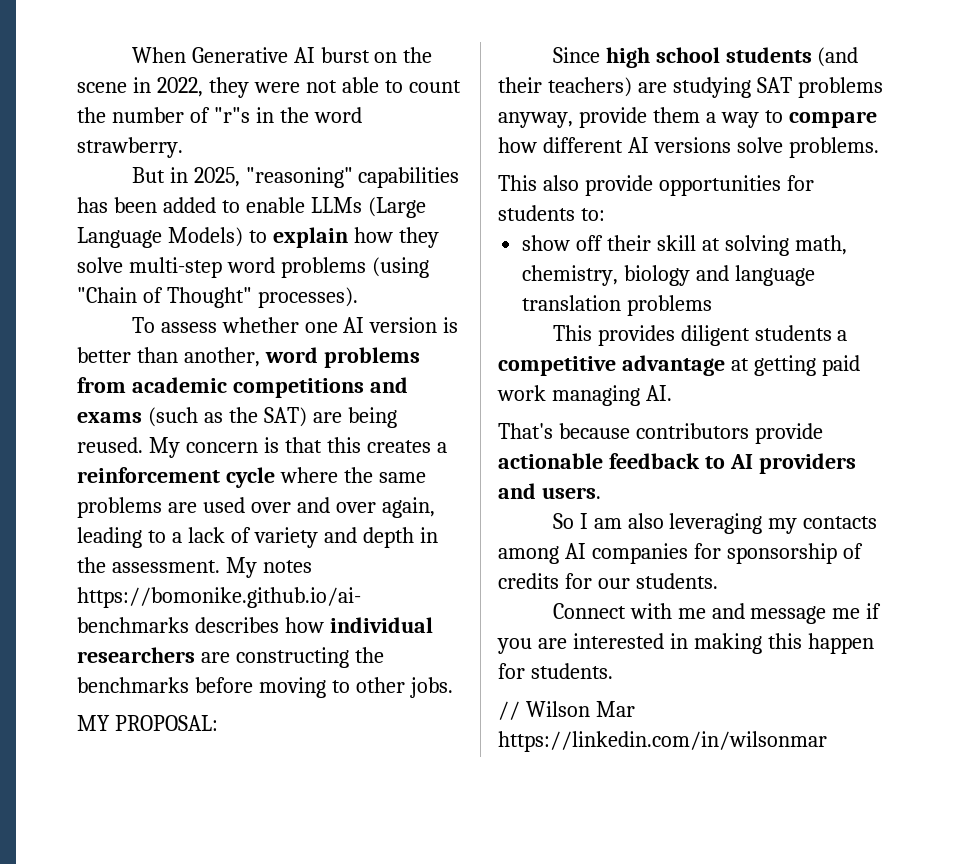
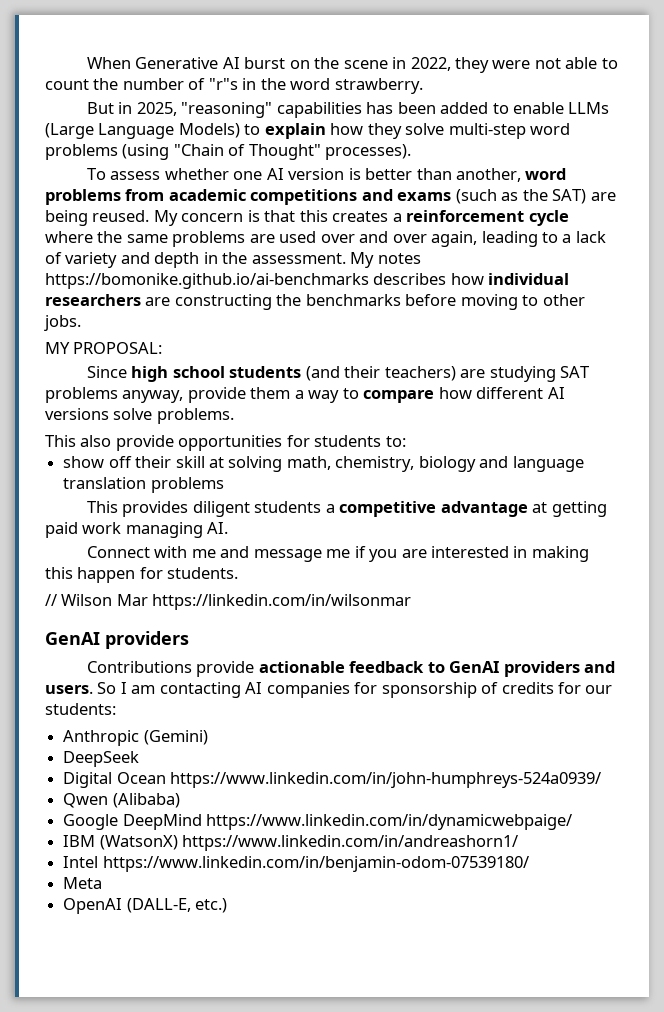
[498,423,823,444] [498,453,856,474] [498,483,601,499] [552,513,878,534] [498,543,863,564] [498,573,718,589] // That's because contributors provide actionable feedback to AI providers and users. // So I am also leveraging my contacts among AI companies for sponsorship of credits for our students. -> (229, 528) none
(827, 741) none -> [45,631,189,649] [86,661,616,677] [45,682,613,698] [45,703,116,715] [63,730,208,746] [63,751,140,767] [63,772,602,788] [63,793,180,808] [63,814,573,830] [63,835,519,851] [63,856,529,872] [63,877,103,889] [63,898,228,914] // GenAI providers // Contributions provide actionable feedback to GenAI providers and users. So I am contacting AI companies for sponsorship of credits for our students: // Anthropic (Gemini) // DeepSeek // Digital Ocean https://www.linkedin.com/in/john-humphreys-524a0939/ // Qwen (Alibaba) // Google DeepMind https://www.linkedin.com/in/dynamicwebpaige/ // IBM (WatsonX) https://www.linkedin.com/in/andreashorn1/ // Intel https://www.linkedin.com/in/benjamin-odom-07539180/ // Meta // OpenAI (DALL-E, etc.)

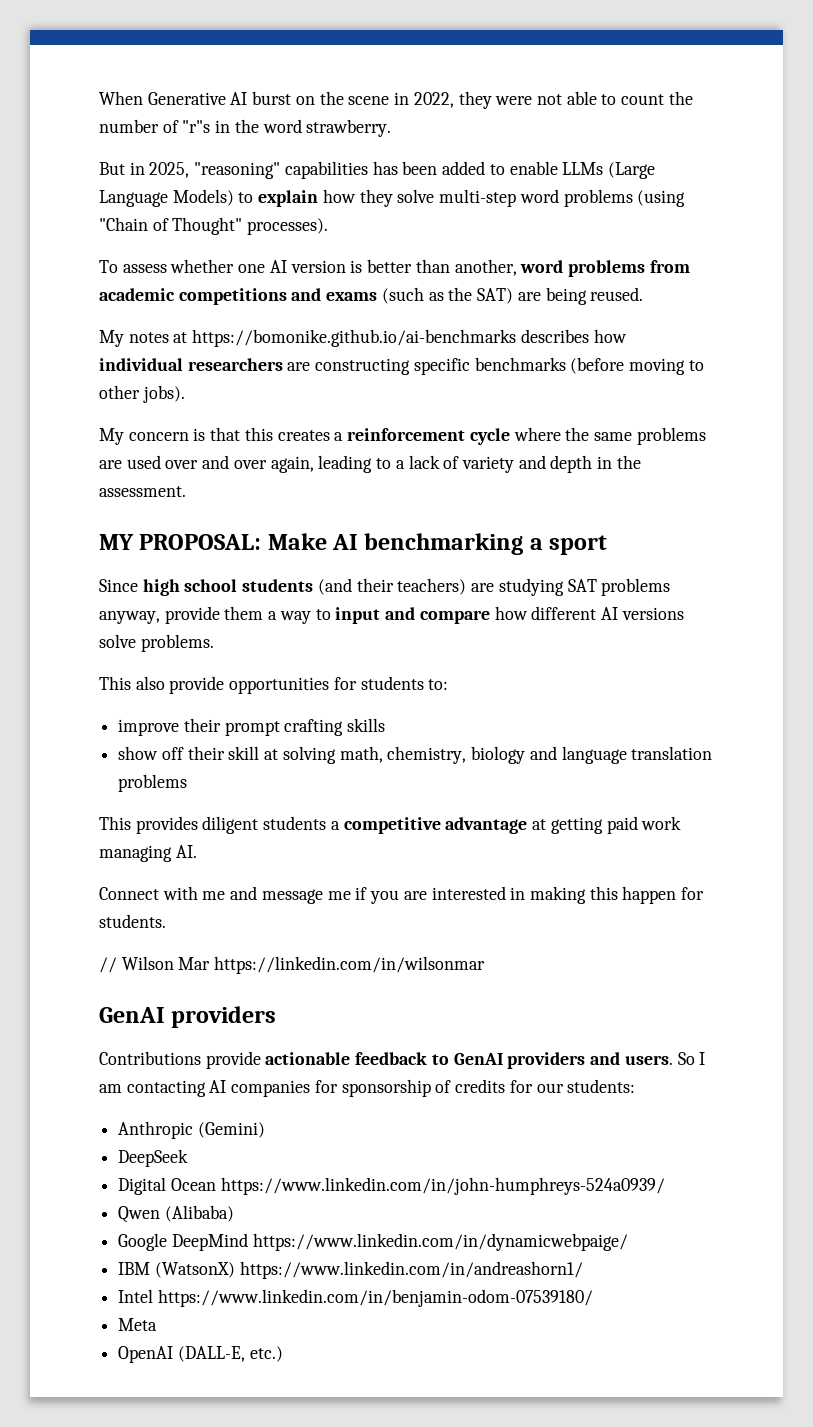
(150, 216) none -> [99,329,627,347] [99,357,704,375] [99,385,185,403] // My notes at https://bomonike.github.io/ai-benchmarks describes how individual researchers are constructing specific benchmarks (before moving to other jobs). //
[350,252,421,268] [45,273,570,289] [45,294,585,310] [44,315,81,331] [45,342,163,354] My notes https://bomonike.github.io/ai-benchmarks describes how individual researchers are constructing the benchmarks before moving to other jobs. // MY PROPOSAL: -> [99,533,608,555] // MY PROPOSAL: Make AI benchmarking a sport
(359, 393) none -> [335,607,416,624] input and
(406, 441) none -> [118,718,386,736] // improve their prompt crafting skills

